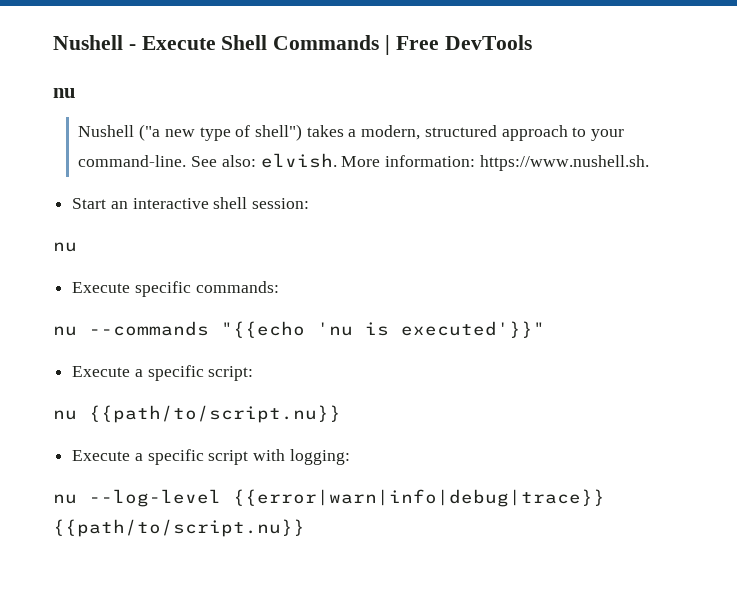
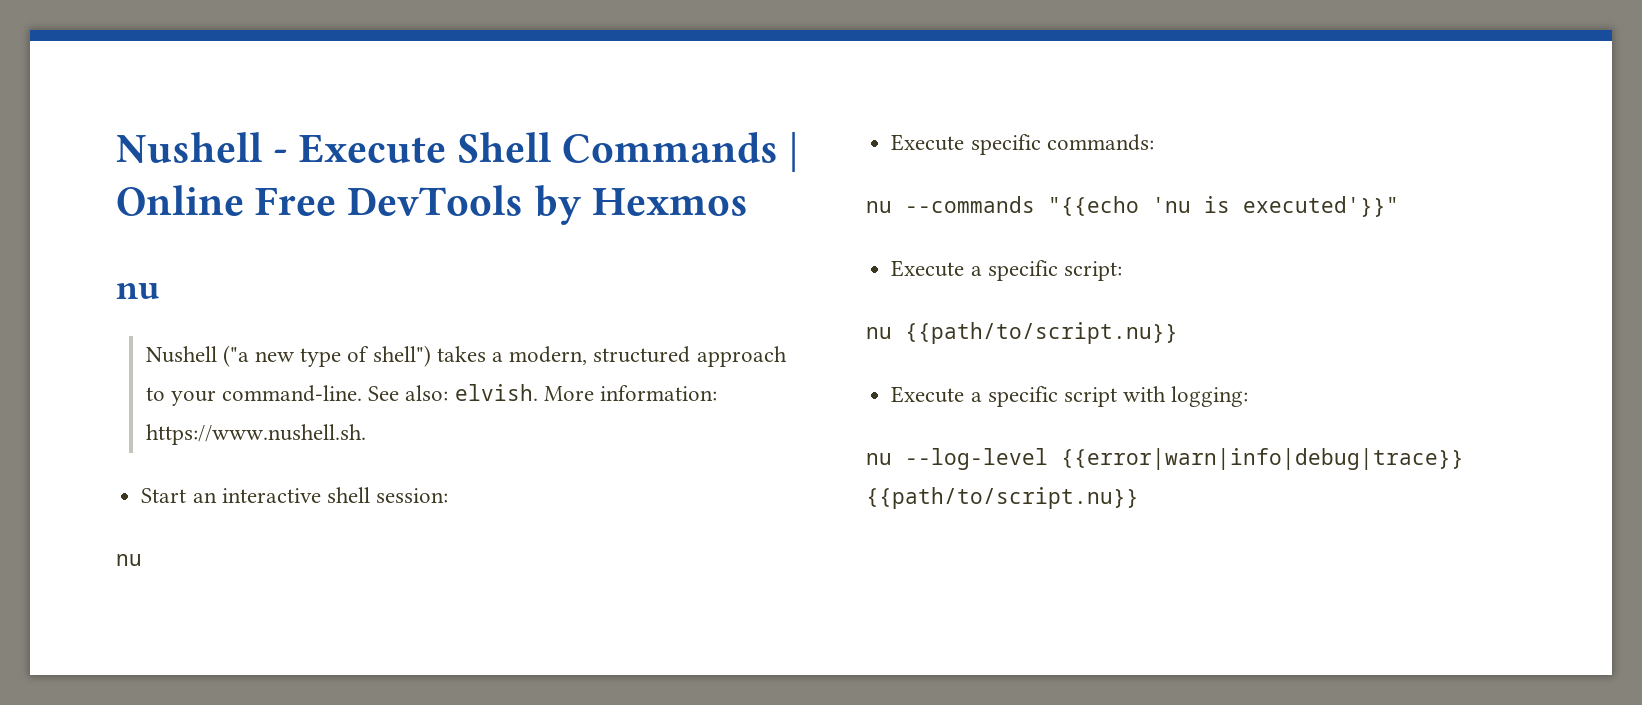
(391, 45) none -> [116,185,244,216] Online
(532, 42) none -> [534,185,748,225] by Hexmos

